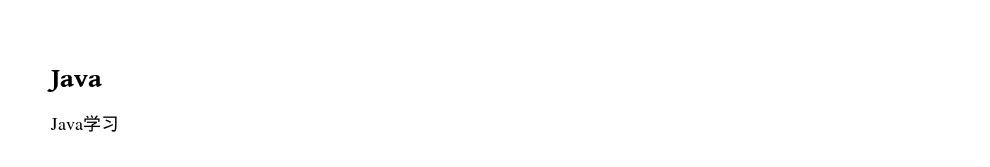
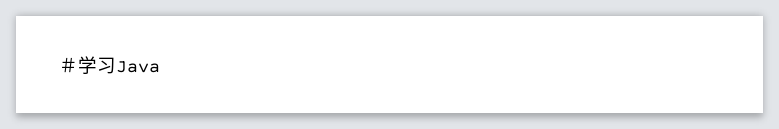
[47,70,102,92] [50,115,119,132] Java // Java学习 -> [59,56,160,74] ＃学习Java

